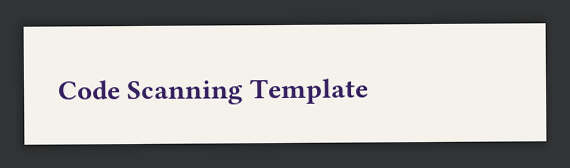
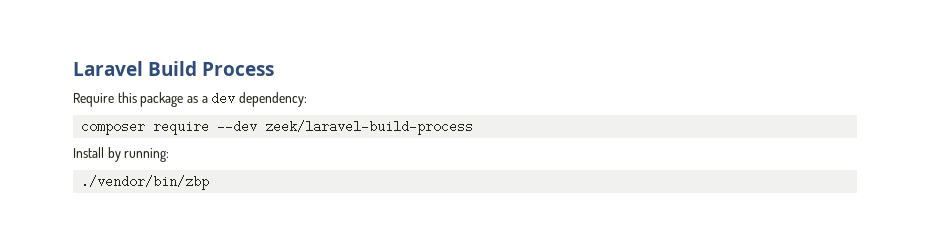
[57,78,369,106] Code Scanning Template -> [73,61,275,76] [73,92,307,107] [81,120,474,135] [73,147,170,162] [81,175,210,190] Laravel Build Process // Require this package as a dev dependency: // composer require --dev zeek/laravel-build-process // Install by running: // ./vendor/bin/zbp

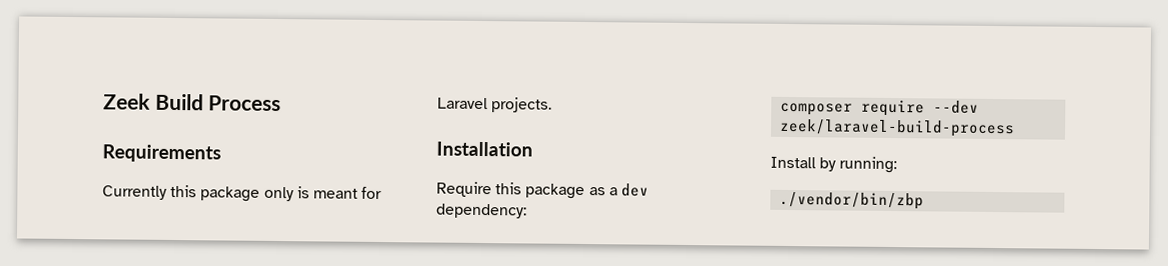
[73,61,143,76] Laravel -> [103,93,151,110] Zeek
(275, 69) none -> [102,144,221,163] [102,184,383,202] [437,97,553,113] [436,141,533,157] // Requirements // Currently this package only is meant for Laravel projects. // Installation

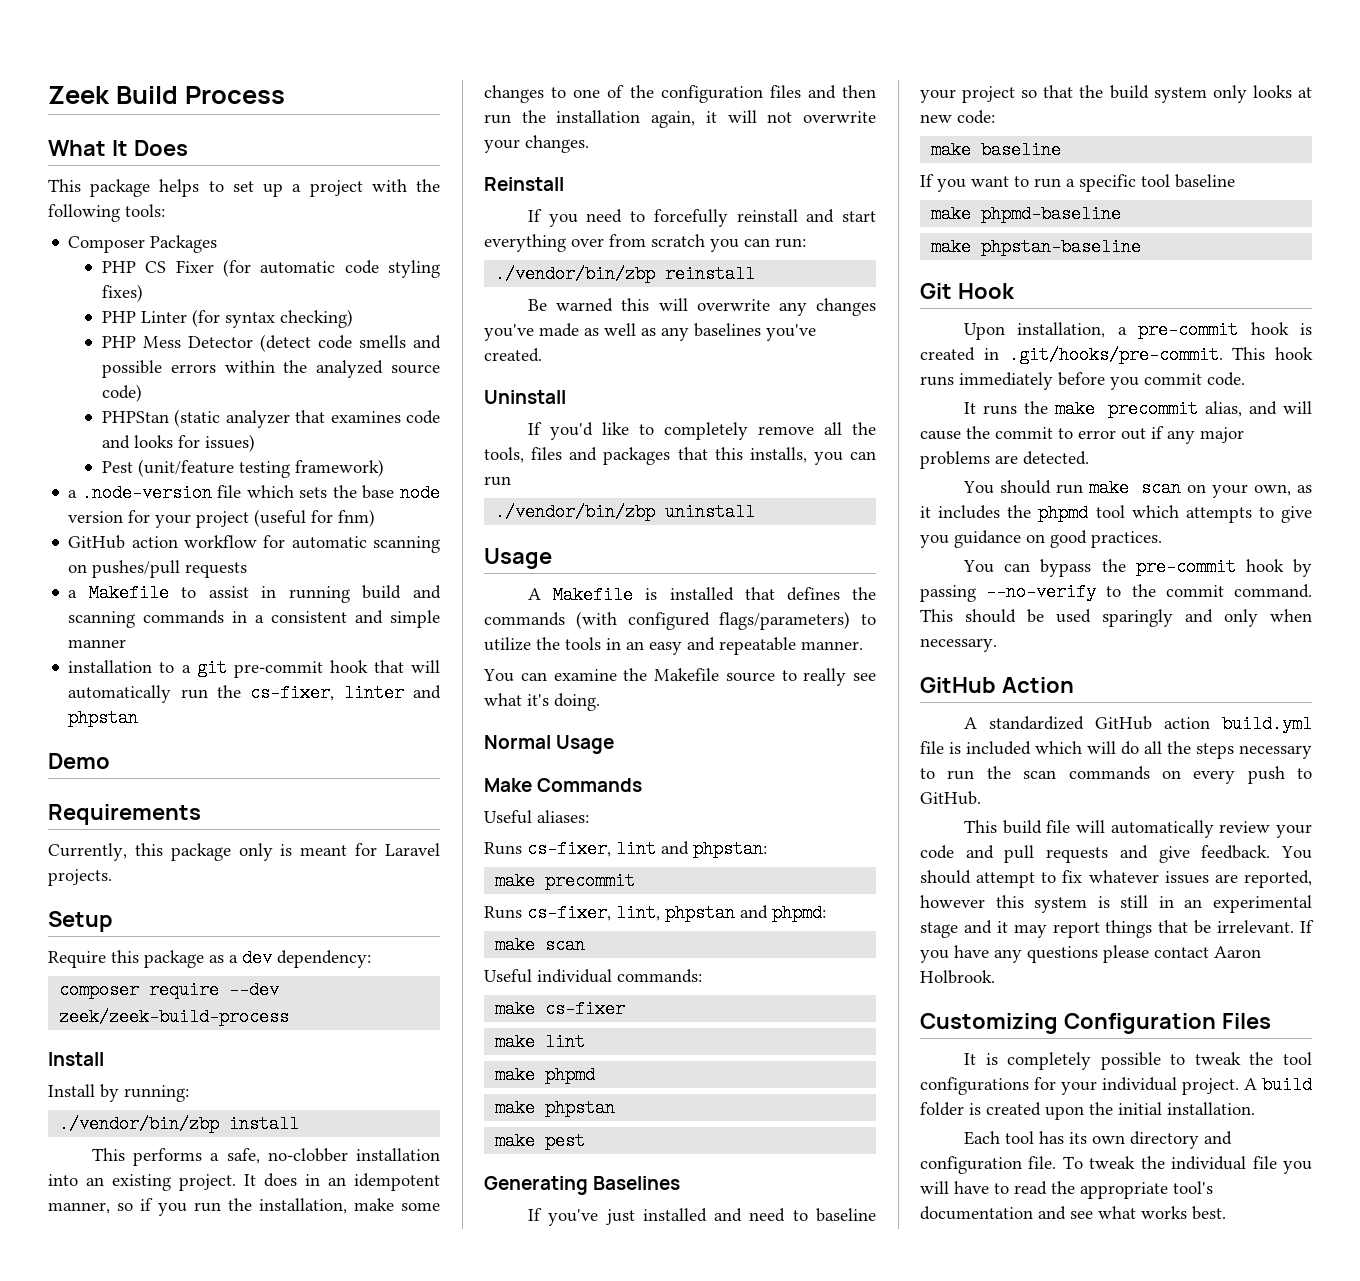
(282, 103) none -> [48,140,188,156] [48,179,441,197] [48,204,165,222] [68,235,218,253] [101,259,440,278] [101,284,143,302] [101,309,353,328] [101,334,441,352] [101,360,440,378] [101,384,142,402] [101,409,440,428] [101,434,255,452] [101,459,384,478] [68,484,440,502] [68,509,376,528] [68,535,440,553] [68,560,248,578] [68,584,441,603] [68,610,440,628] [68,639,127,648] [68,659,440,678] [68,684,441,703] [68,709,139,727] [48,753,110,769] // What It Does // This package helps to set up a project with the following tools: // Composer Packages // PHP CS Fixer (for automatic code styling fixes) // PHP Linter (for syntax checking) // PHP Mess Detector (detect code smells and possible errors within the analyzed source code) // PHPStan (static analyzer that examines code and looks for issues) // Pest (unit/feature testing framework) // a .node-version file which sets the base node version for your project (useful for fnm) // GitHub action workflow for automatic scanning on pushes/pull requests // a Makefile to assist in running build and scanning commands in a consistent and simple manner // installation to a git pre-commit hook that will automatically run the cs-fixer, linter and phpstan // Demo
[102,185,167,200] Currently -> [48,843,127,861] Currently,
[436,141,533,157] Installation -> [48,911,113,932] Setup
[779,118,1016,138] zeek/laravel-build-process -> [59,1008,290,1026] [48,1052,104,1066] zeek/zeek-build-process // Install
(925, 200) none -> [229,1115,300,1133] [91,1148,440,1166] [48,1173,440,1191] [48,1198,440,1216] [484,85,876,103] [484,110,876,128] [484,135,589,153] [484,177,564,191] [527,209,876,227] [484,234,806,252] [495,265,756,283] [527,298,876,316] [484,323,816,341] [484,348,542,362] [484,390,566,404] [527,422,876,440] [484,447,876,465] [484,476,511,486] [495,503,756,521] [484,548,552,569] [527,586,876,604] [484,611,876,630] [484,637,863,655] [483,668,876,686] [484,693,600,711] [484,735,615,754] [484,778,643,792] [484,810,589,824] [484,840,767,858] [495,872,636,890] [484,904,826,922] [495,936,586,954] [484,969,702,983] [495,1000,626,1018] [495,1033,586,1051] [495,1066,596,1084] [495,1099,616,1117] [495,1132,586,1150] [484,1176,681,1195] [527,1208,876,1226] [920,85,1312,103] [920,110,995,124] [931,141,1062,159] [920,174,1235,192] [931,205,1122,223] [931,238,1142,256] [920,283,1015,299] [963,321,1312,340] [920,346,1313,364] [920,372,1245,390] [963,400,1312,418] [920,426,1244,444] [920,451,1089,469] [962,479,1312,498] [920,504,1312,523] [920,530,1162,548] [962,558,1312,577] [920,583,1312,602] [920,609,1312,627] [920,638,997,652] [920,677,1074,693] [963,715,1312,733] [920,741,1312,759] [920,766,1312,784] [920,791,981,805] [963,820,1312,838] [920,845,1312,863] [920,870,1312,888] [920,895,1312,913] [920,920,1314,938] [920,945,1261,963] [920,970,995,984] [920,1013,1271,1034] [963,1052,1312,1070] [920,1076,1312,1095] [920,1102,1255,1120] [963,1131,1232,1149] [920,1156,1312,1174] [920,1181,1213,1199] [920,1206,1226,1220] install // This performs a safe, no-clobber installation into an existing project. It does in an idempotent manner, so if you run the installation, make some changes to one of the configuration files and then run the installation again, it will not overwrite your changes. // Reinstall // If you need to forcefully reinstall and start everything over from scratch you can run: // ./vendor/bin/zbp reinstall // Be warned this will overwrite any changes you've made as well as any baselines you've created. // Uninstall // If you'd like to completely remove all the tools, files and packages that this installs, you can run // ./vendor/bin/zbp uninstall // Usage // A Makefile is installed that defines the commands (with configured flags/parameters) to utilize the tools in an easy and repeatable manner. // You can examine the Makefile source to really see what it's doing. // Normal Usage // Make Commands // Useful aliases: // Runs cs-fixer, lint and phpstan: // make precommit // Runs cs-fixer, lint, phpstan and phpmd: // make scan // Useful individual commands: // make cs-fixer // make lint // make phpmd // make phpstan // make pest // Generating Baselines // If you've just installed and need to baseline your project so that the build system only looks at new code: // make baseline // If you want to run a specific tool baseline // make phpmd-baseline // make phpstan-baseline // Git Hook // Upon installation, a pre-commit hook is created in .git/hooks/pre-commit. This hook runs immediately before you commit code. // It runs the make precommit alias, and will cause the commit to error out if any major problems are detected. // You should run make scan on your own, as it includes the phpmd tool which attempts to give you guidance on good practices. // You can bypass the pre-commit hook by passing --no-verify to the commit command. This should be used sparingly and only when necessary. // GitHub Action // A standardized GitHub action build.yml file is included which will do all the steps necessary to run the scan commands on every push to GitHub. // This build file will automatically review your code and pull requests and give feedback. You should attempt to fix whatever issues are reported, however this system is still in an experimental stage and it may report things that be irrelevant. If you have any questions please contact Aaron Holbrook. // Customizing Configuration Files // It is completely possible to tweak the tool configurations for your individual project. A build folder is created upon the initial installation. // Each tool has its own directory and configuration file. To tweak the individual file you will have to read the appropriate tool's documentation and see what works best.

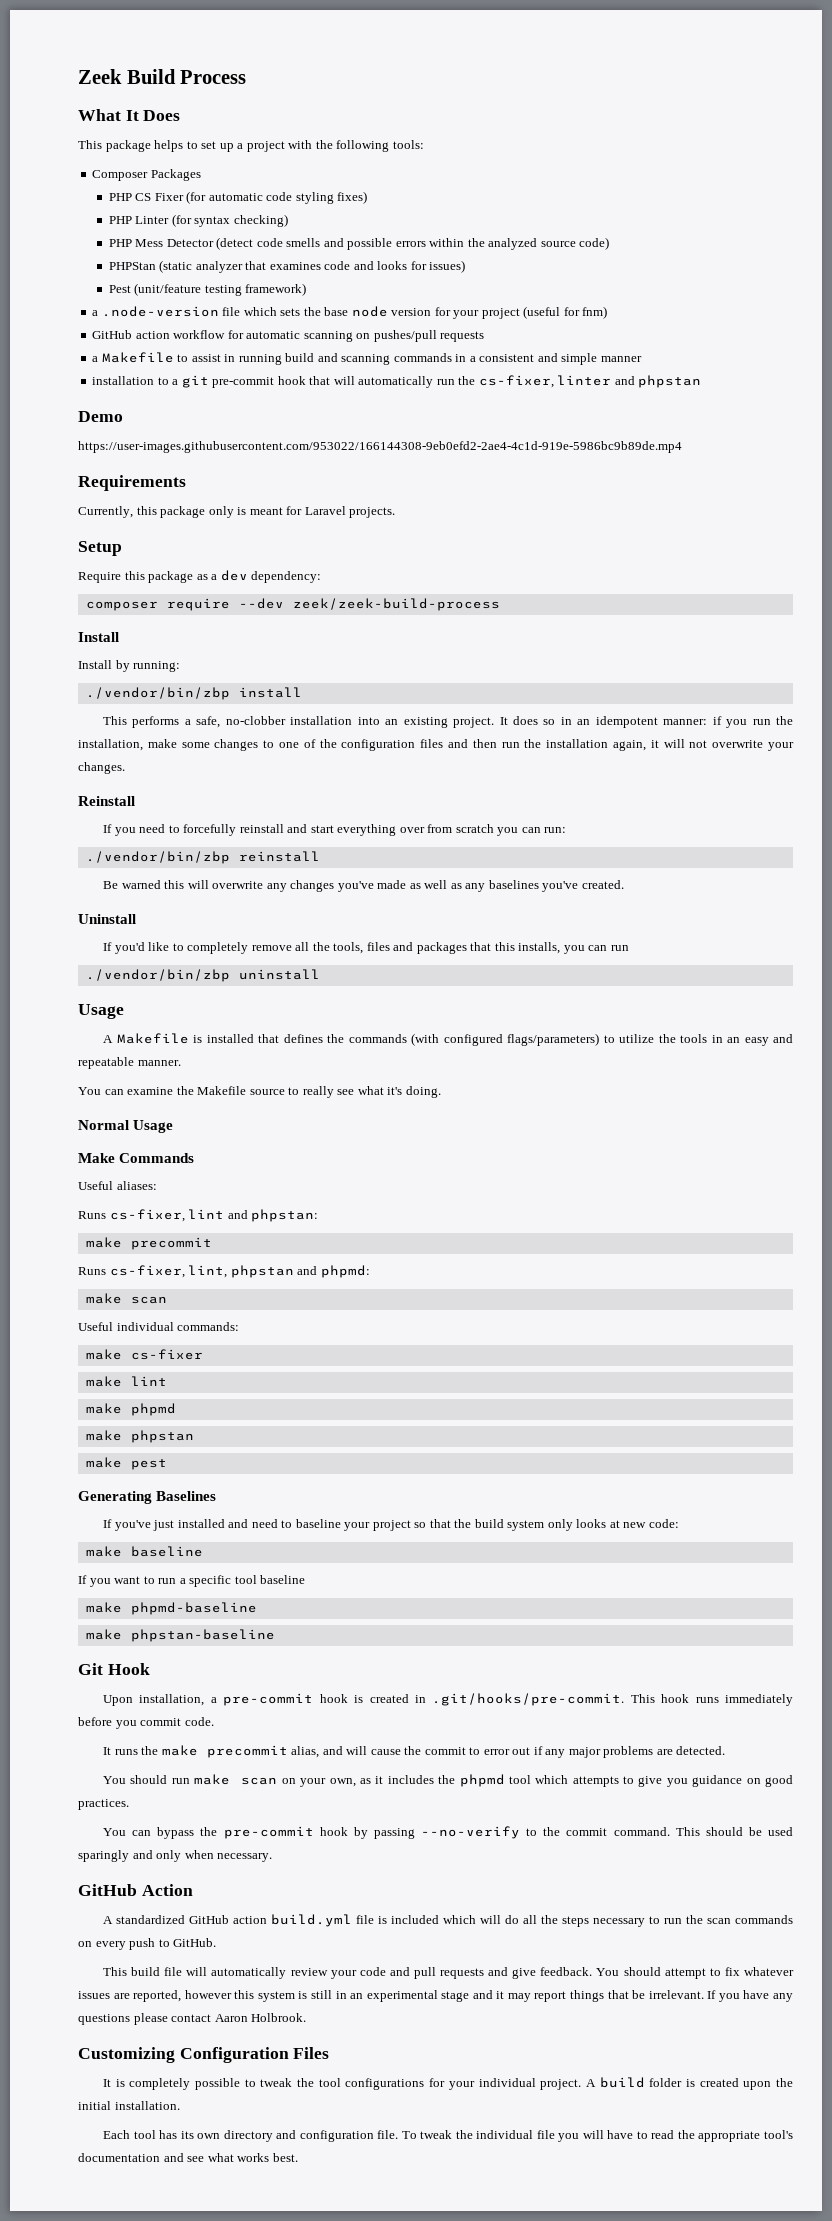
(110, 761) none -> [78,441,682,453] // https://user-images.githubusercontent.com/953022/166144308-9eb0efd2-2ae4-4c1d-919e-5986bc9b89de.mp4
(297, 1180) none -> [543,719,556,725] so
[48,1202,133,1214] manner, so -> [663,719,708,725] manner:

